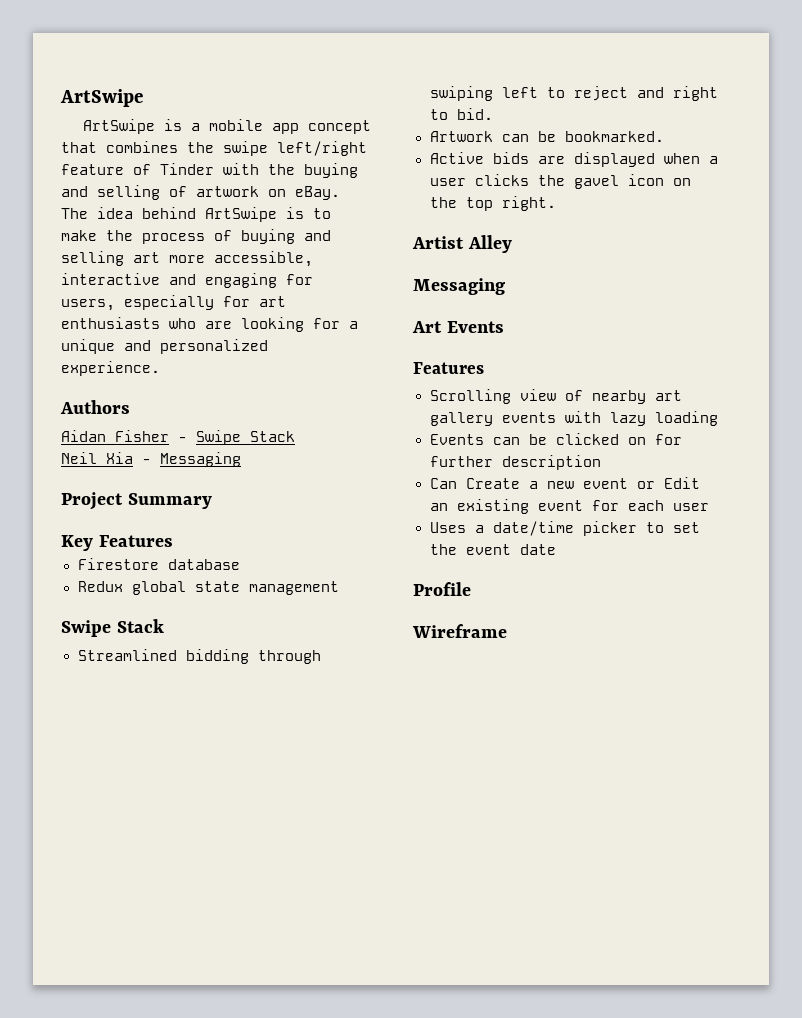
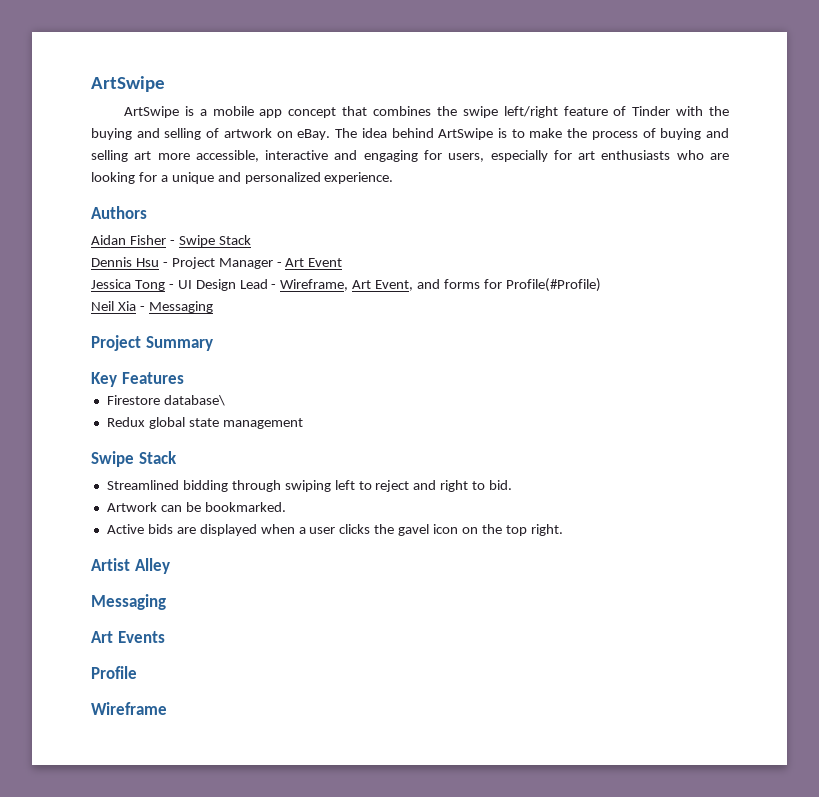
(295, 436) none -> [91,257,343,269] [91,278,601,292] // Dennis Hsu - Project Manager - Art Event // Jessica Tong - UI Design Lead - Wireframe, Art Event, and forms for Profile(#Profile)
[167,559,240,570] database -> [163,395,225,406] database\
[413,362,484,374] [429,389,682,404] [429,411,718,426] [429,433,682,445] [429,455,601,470] [429,477,700,489] [429,499,709,514] [429,521,700,536] [429,544,556,555] // Features // Scrolling view of nearby art gallery events with lazy loading // Events can be clicked on for further description // Can Create a new event or Edit an existing event for each user // Uses a date/time picker to set the event date -> (165, 637) none

